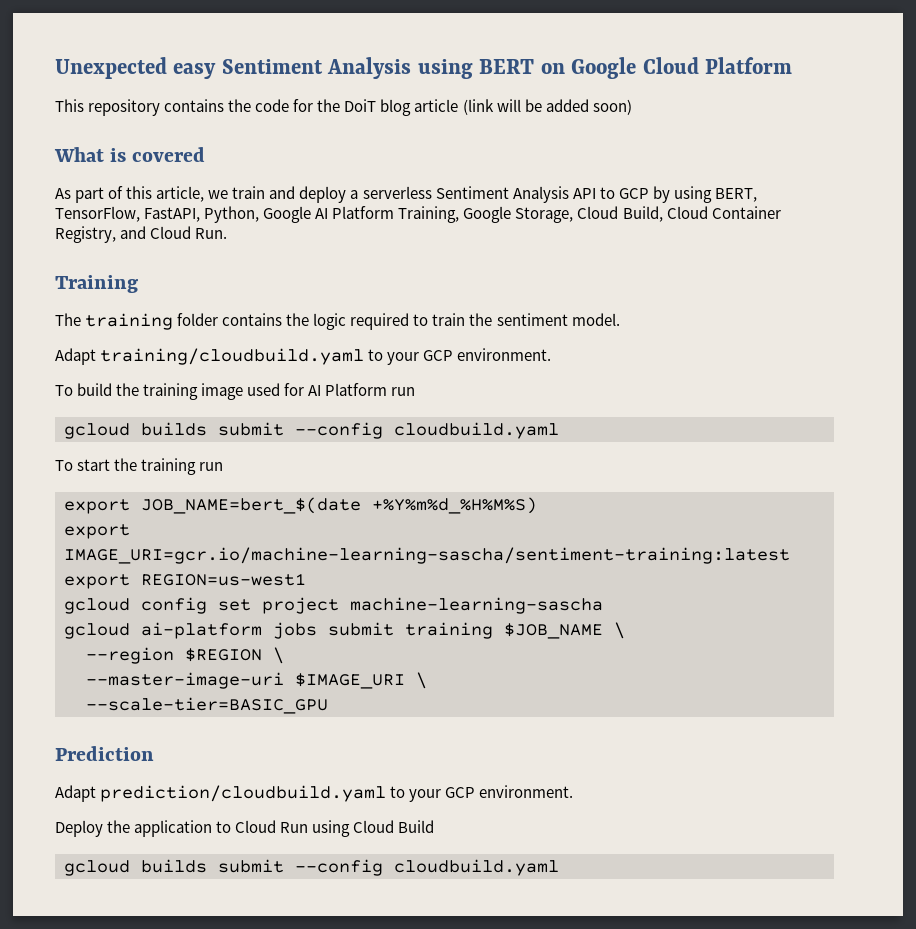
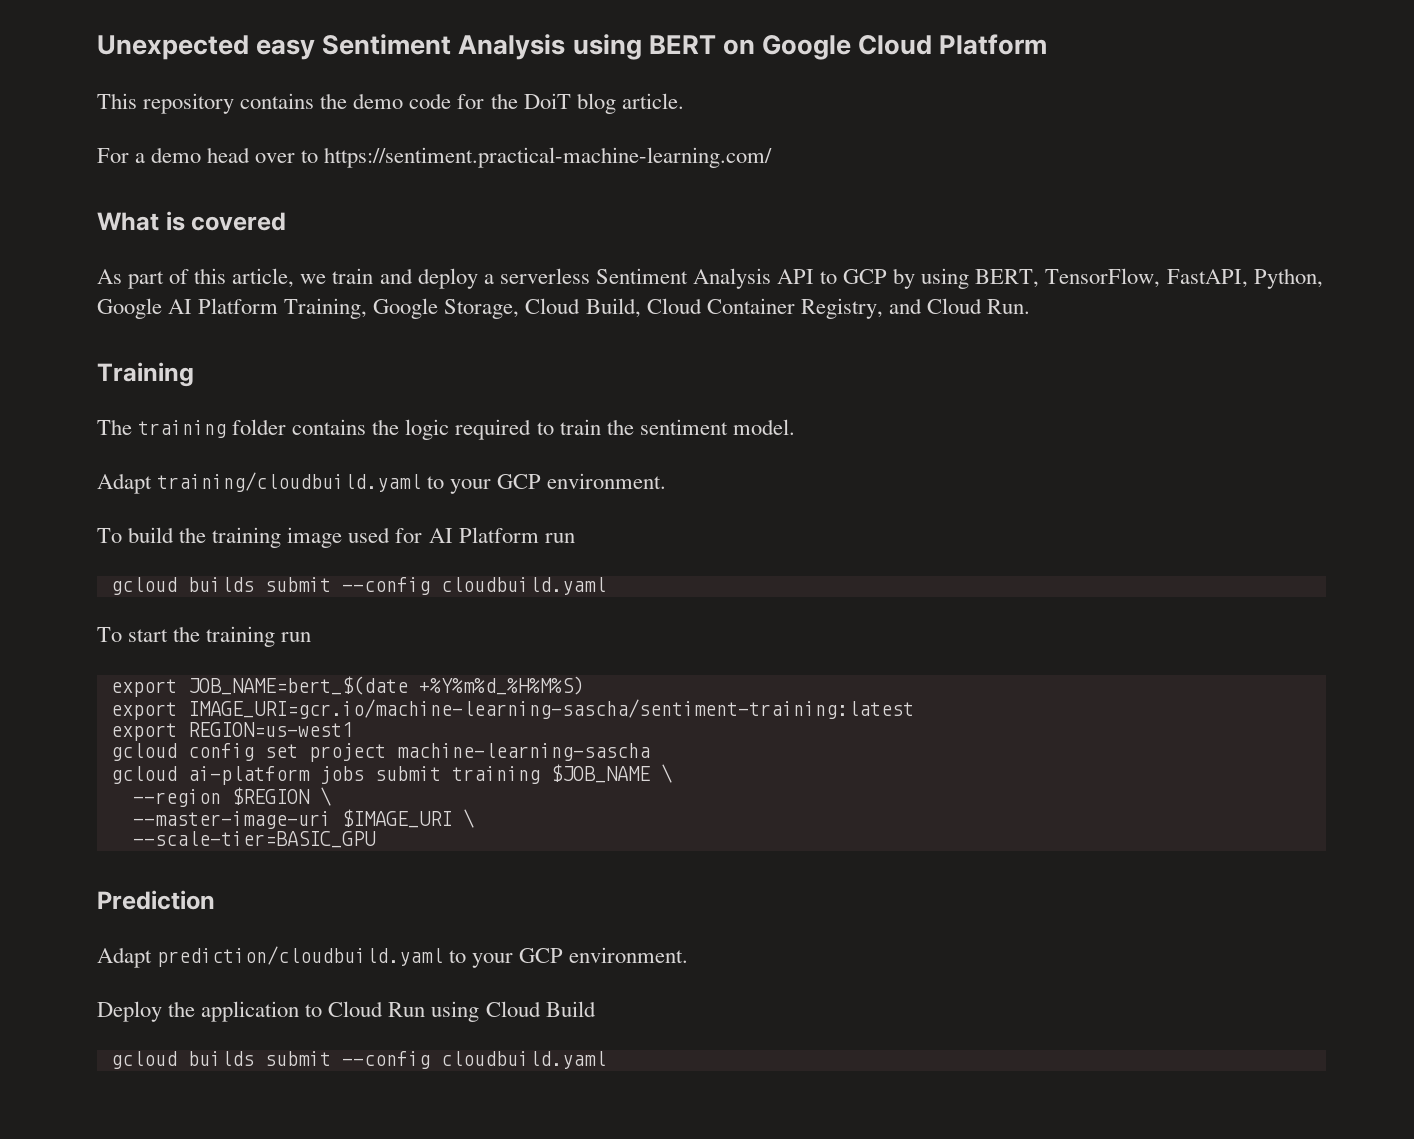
(252, 105) none -> [353,93,404,109] demo
[414,99,632,115] article (link will be added soon) -> [621,93,684,109] [97,147,773,168] article. // For a demo head over to https://sentiment.practical-machine-learning.com/

